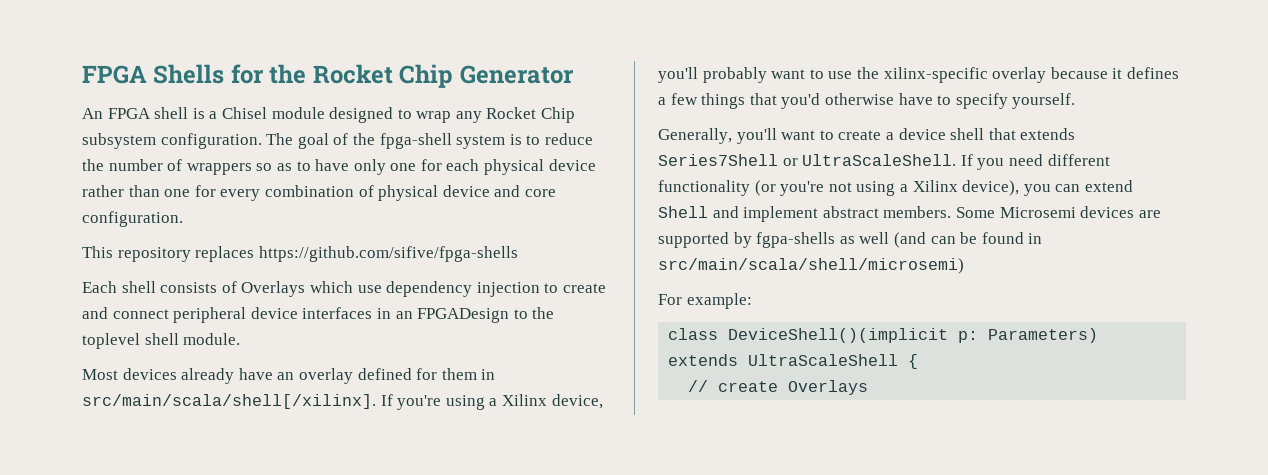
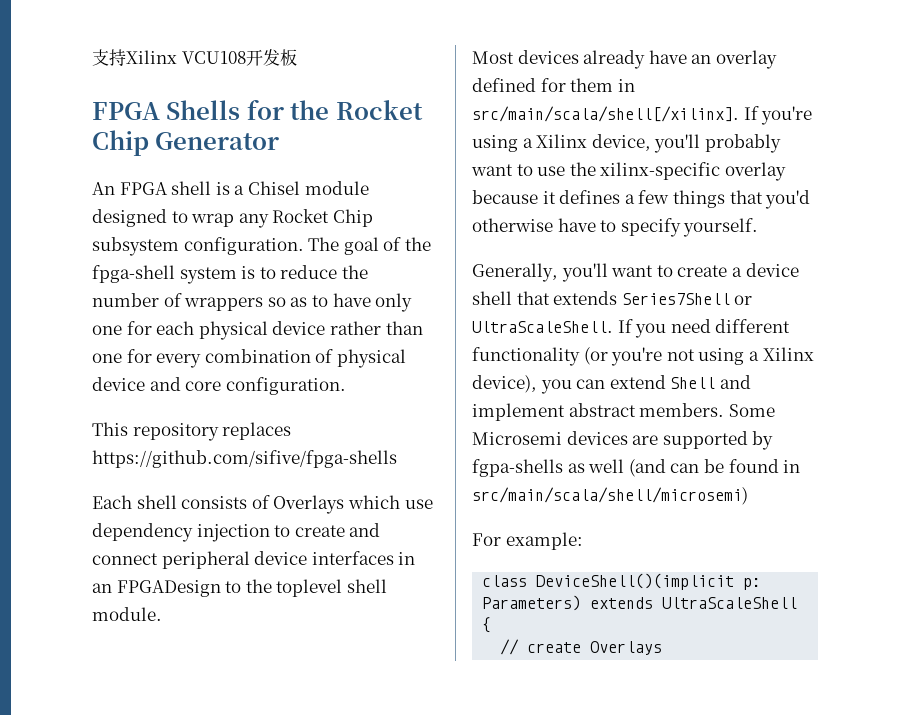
(82, 74) none -> [92,49,297,66] 支持Xilinx VCU108开发板 //

